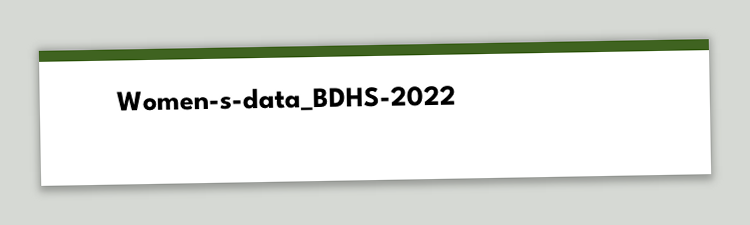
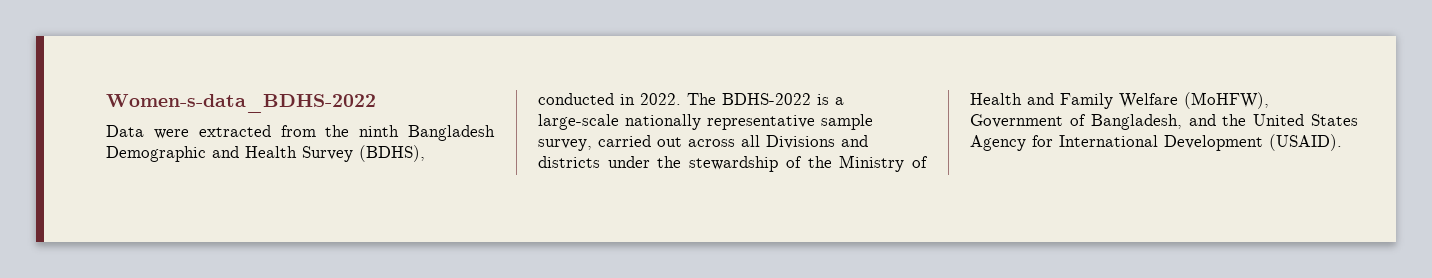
(456, 99) none -> [106,125,496,141] [106,145,425,162] [538,93,844,105] [538,114,873,130] [538,135,868,151] [538,155,928,172] [970,92,1269,109] [970,114,1358,130] [970,134,1342,151] // Data were extracted from the ninth Bangladesh Demographic and Health Survey (BDHS), conducted in 2022. The BDHS-2022 is a large-scale nationally representative sample survey, carried out across all Divisions and districts under the stewardship of the Ministry of Health and Family Welfare (MoHFW), Government of Bangladesh, and the United States Agency for International Development (USAID).

